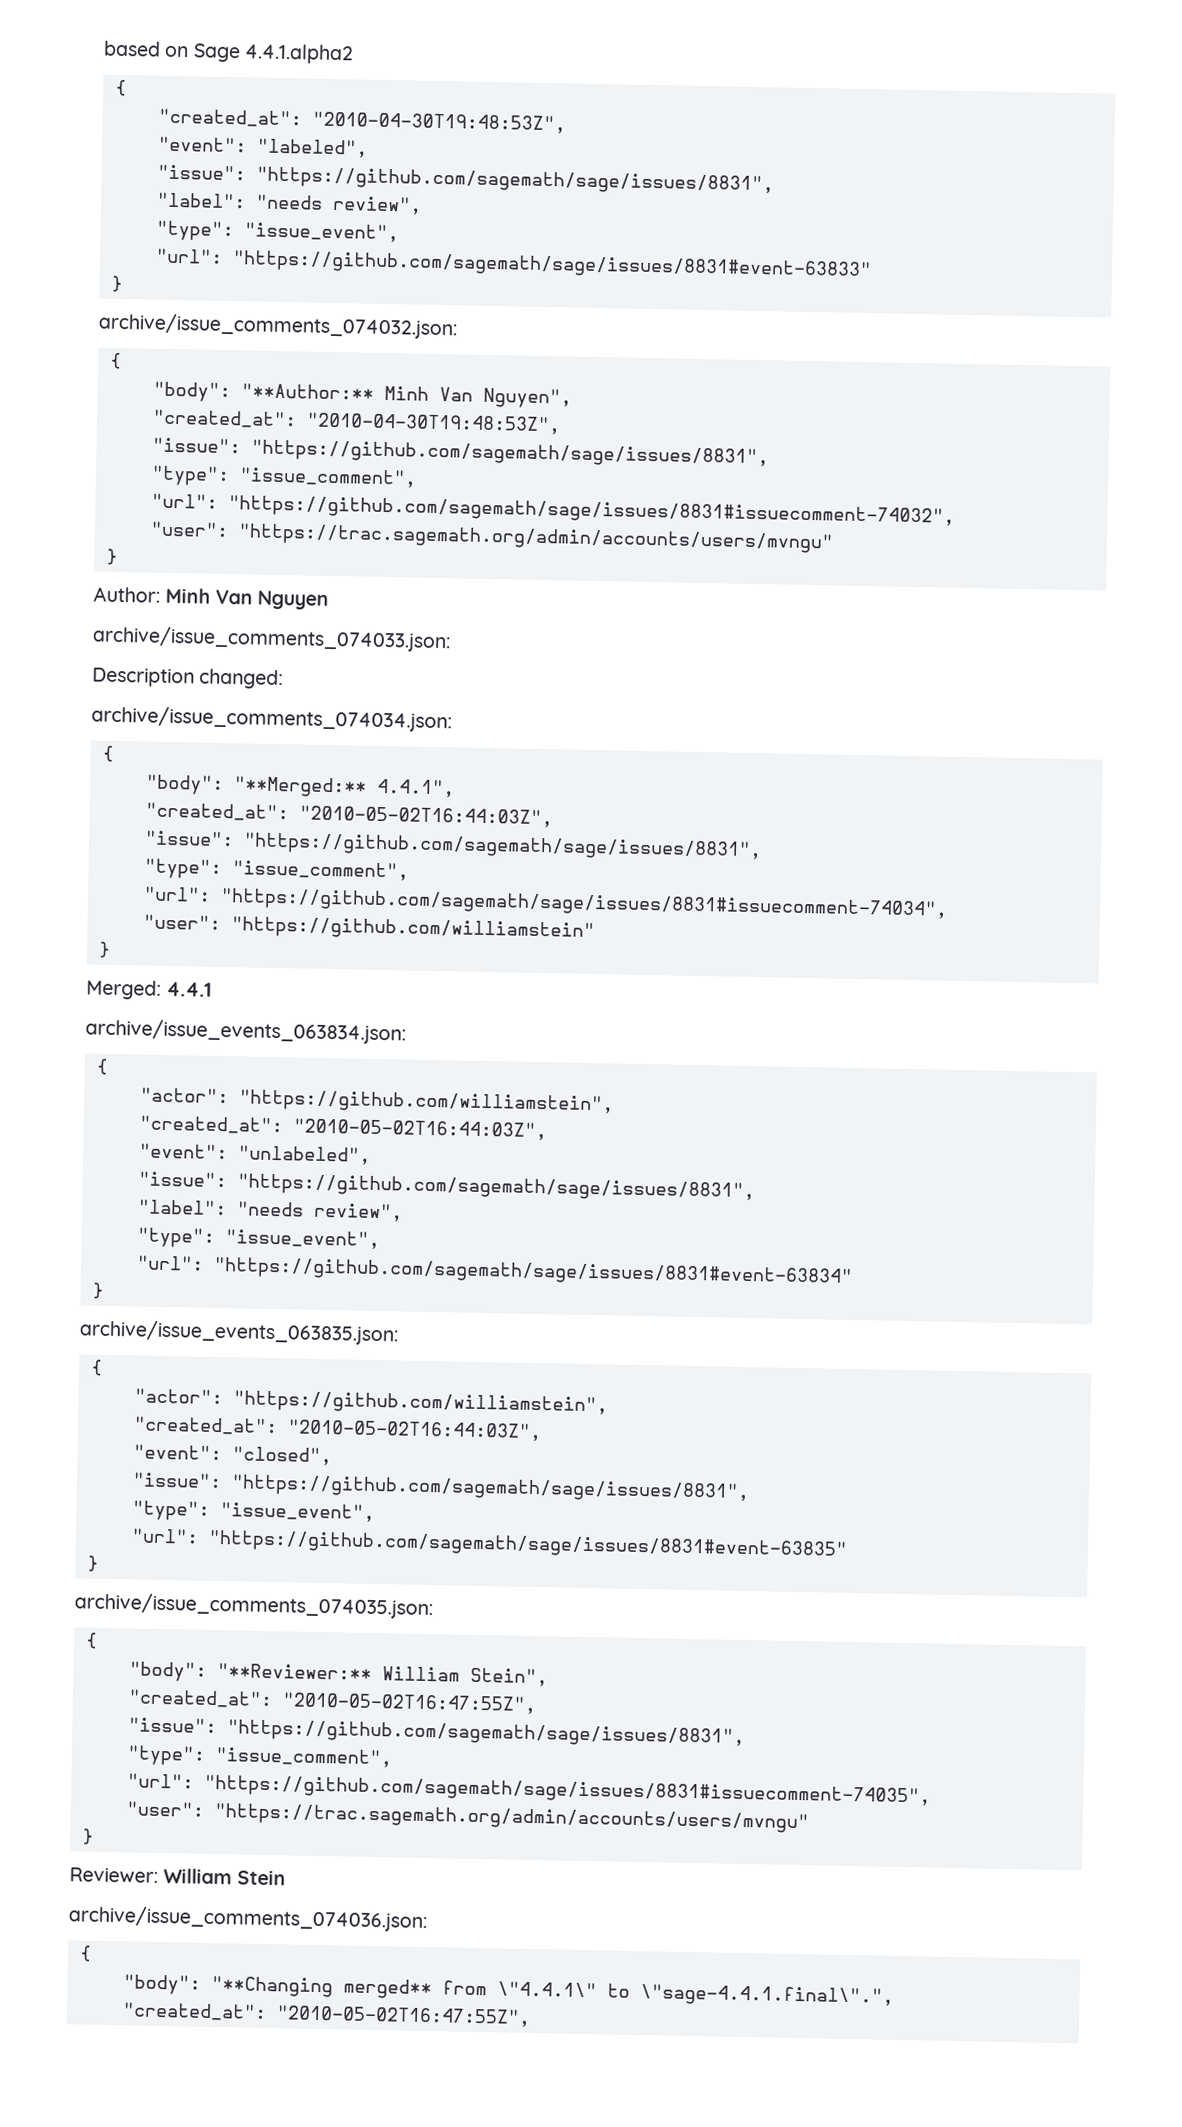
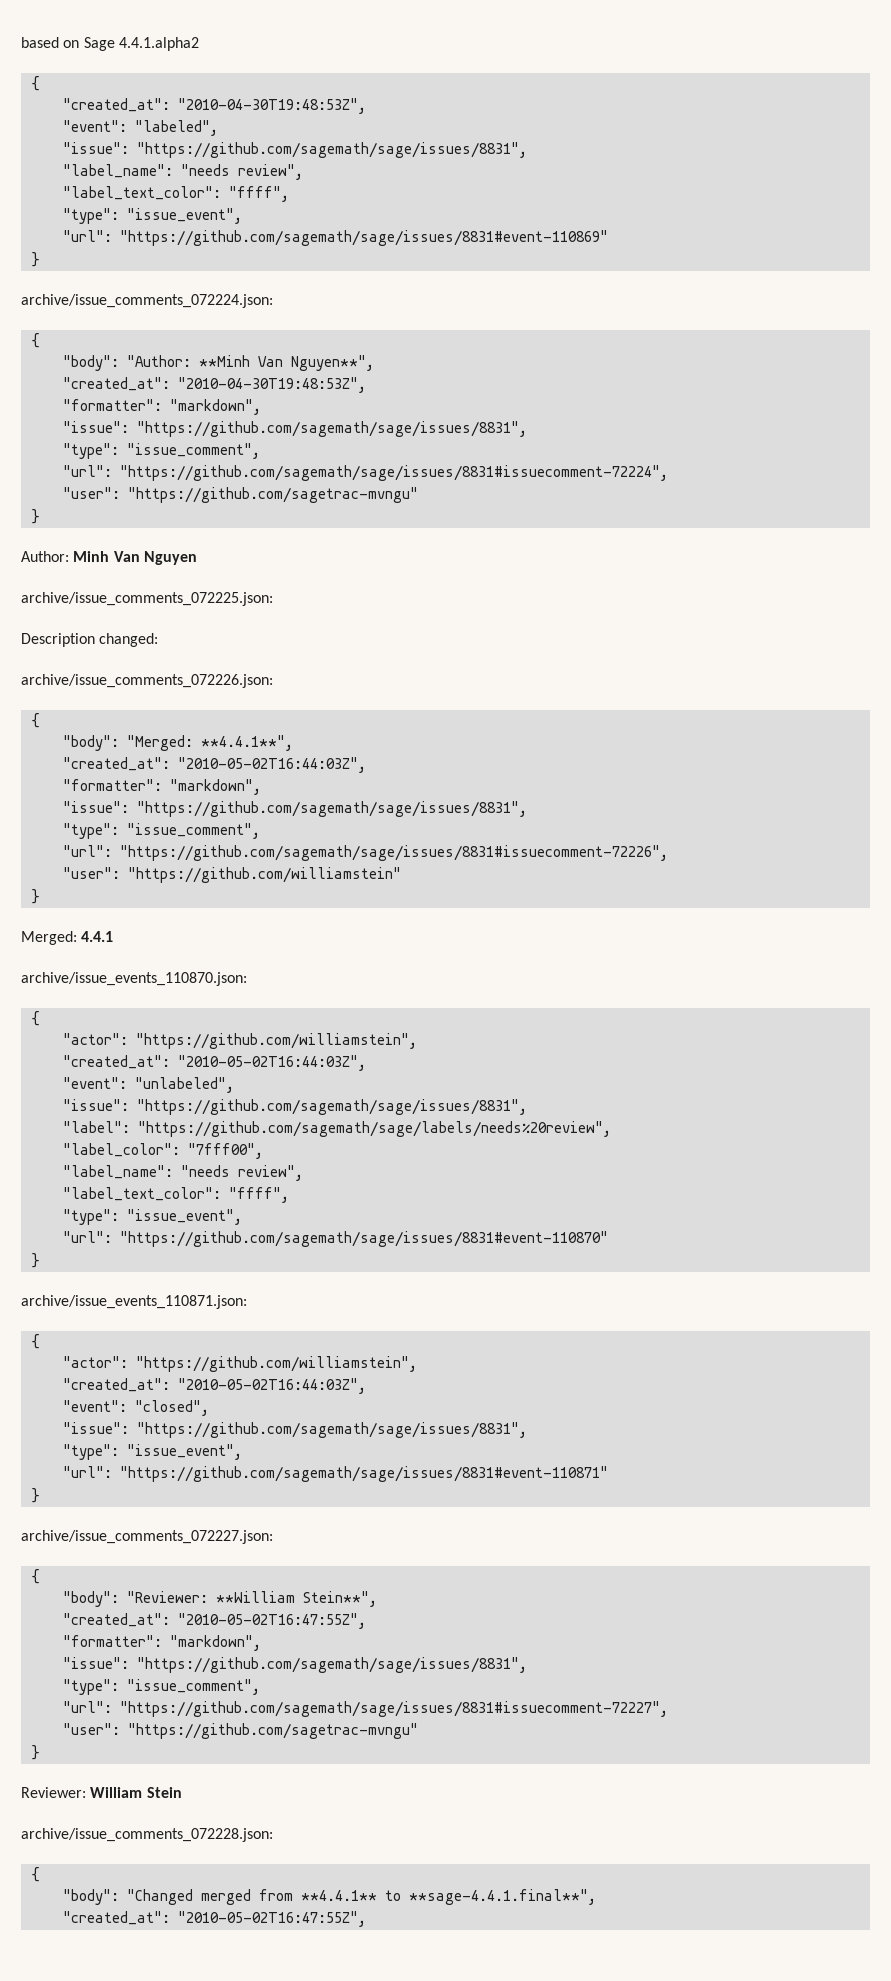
[156,192,422,215] [155,220,399,243] [155,248,872,282] [110,275,123,293] [98,312,459,340] [109,352,122,370] [152,381,572,409] [151,409,561,435] [151,437,769,469] [150,465,417,488] [150,493,955,528] [149,521,834,554] "label": "needs review", // "type": "issue_event", // "url": "https://github.com/sagemath/sage/issues/8831#event-63833" // } // archive/issue_comments_074032.json: // { // "body": "**Author:** Minh Van Nguyen", // "created_at": "2010-04-30T19:48:53Z", // "issue": "https://github.com/sagemath/sage/issues/8831", // "type": "issue_comment", // "url": "https://github.com/sagemath/sage/issues/8831#issuecomment-74032", // "user": "https://trac.sagemath.org/admin/accounts/users/mvngu" -> [62,164,303,180] [62,186,289,202] [62,208,242,224] [62,230,608,246] [30,252,40,267] [21,294,273,308] [30,333,40,348] [62,355,374,371] [62,377,366,393] [62,399,261,415] [62,421,527,437] [62,443,260,459] [62,465,668,481] [62,487,418,503] "label_name": "needs review", // "label_text_color": "ffff", // "type": "issue_event", // "url": "https://github.com/sagemath/sage/issues/8831#event-110869" // } // archive/issue_comments_072224.json: // { // "body": "Author: **Minh Van Nguyen**", // "created_at": "2010-04-30T19:48:53Z", // "formatter": "markdown", // "issue": "https://github.com/sagemath/sage/issues/8831", // "type": "issue_comment", // "url": "https://github.com/sagemath/sage/issues/8831#issuecomment-72224", // "user": "https://github.com/sagetrac-mvngu"
[92,625,452,653] archive/issue_comments_074033.json: -> [21,592,273,606] archive/issue_comments_072225.json:
[91,705,453,733] [101,745,114,762] [145,774,455,798] [144,802,553,828] [144,830,762,862] [143,858,409,881] [142,886,948,921] archive/issue_comments_074034.json: // { // "body": "**Merged:** 4.4.1", // "created_at": "2010-05-02T16:44:03Z", // "issue": "https://github.com/sagemath/sage/issues/8831", // "type": "issue_comment", // "url": "https://github.com/sagemath/sage/issues/8831#issuecomment-74034", -> [21,674,273,688] [30,713,40,728] [62,735,293,751] [62,757,366,773] [62,779,261,795] [62,801,527,817] [62,823,260,839] [62,845,668,861] archive/issue_comments_072226.json: // { // "body": "Merged: **4.4.1**", // "created_at": "2010-05-02T16:44:03Z", // "formatter": "markdown", // "issue": "https://github.com/sagemath/sage/issues/8831", // "type": "issue_comment", // "url": "https://github.com/sagemath/sage/issues/8831#issuecomment-72226",
[85,1018,407,1045] archive/issue_events_063834.json: -> [21,972,247,986] archive/issue_events_110870.json:
[236,1201,403,1222] [136,1227,380,1250] [136,1255,853,1288] [91,1282,104,1299] [79,1319,400,1346] "needs review", // "type": "issue_event", // "url": "https://github.com/sagemath/sage/issues/8831#event-63834" // } // archive/issue_events_063835.json: -> [137,1121,611,1137] [62,1143,263,1159] [62,1165,303,1181] [62,1187,289,1203] [62,1209,242,1225] [62,1231,608,1247] [30,1253,40,1268] [21,1295,247,1309] "https://github.com/sagemath/sage/labels/needs%20review", // "label_color": "7fff00", // "label_name": "needs review", // "label_text_color": "ffff", // "type": "issue_event", // "url": "https://github.com/sagemath/sage/issues/8831#event-110870" // } // archive/issue_events_110871.json:
[207,1529,848,1561] [86,1555,99,1572] [74,1592,434,1620] [84,1632,98,1649] [128,1661,548,1687] [127,1689,537,1715] [127,1717,745,1749] [126,1745,393,1768] [126,1773,931,1808] [125,1801,809,1834] "https://github.com/sagemath/sage/issues/8831#event-63835" // } // archive/issue_comments_074035.json: // { // "body": "**Reviewer:** William Stein", // "created_at": "2010-05-02T16:47:55Z", // "issue": "https://github.com/sagemath/sage/issues/8831", // "type": "issue_comment", // "url": "https://github.com/sagemath/sage/issues/8831#issuecomment-74035", // "user": "https://trac.sagemath.org/admin/accounts/users/mvngu" -> [119,1466,608,1482] [30,1488,40,1503] [21,1530,273,1544] [30,1569,40,1584] [62,1591,377,1607] [62,1613,366,1629] [62,1635,261,1651] [62,1657,527,1673] [62,1679,260,1695] [62,1701,668,1717] [62,1723,418,1739] "https://github.com/sagemath/sage/issues/8831#event-110871" // } // archive/issue_comments_072227.json: // { // "body": "Reviewer: **William Stein**", // "created_at": "2010-05-02T16:47:55Z", // "formatter": "markdown", // "issue": "https://github.com/sagemath/sage/issues/8831", // "type": "issue_comment", // "url": "https://github.com/sagemath/sage/issues/8831#issuecomment-72227", // "user": "https://github.com/sagetrac-mvngu"
[68,1905,428,1933] [78,1945,92,1962] [122,1974,894,2008] archive/issue_comments_074036.json: // { // "body": "**Changing merged** from \"4.4.1\" to \"sage-4.4.1.final\".", -> [21,1828,273,1842] [30,1867,40,1882] [62,1889,596,1905] archive/issue_comments_072228.json: // { // "body": "Changed merged from **4.4.1** to **sage-4.4.1.final**",

